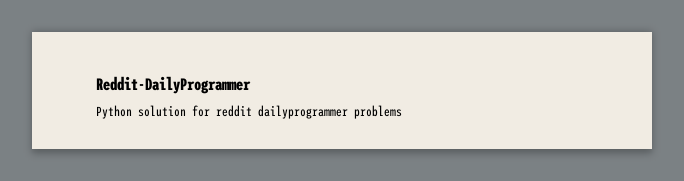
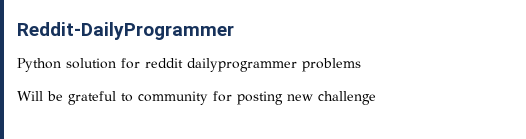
(402, 112) none -> [17,91,376,105] // Will be grateful to community for posting new challenge

